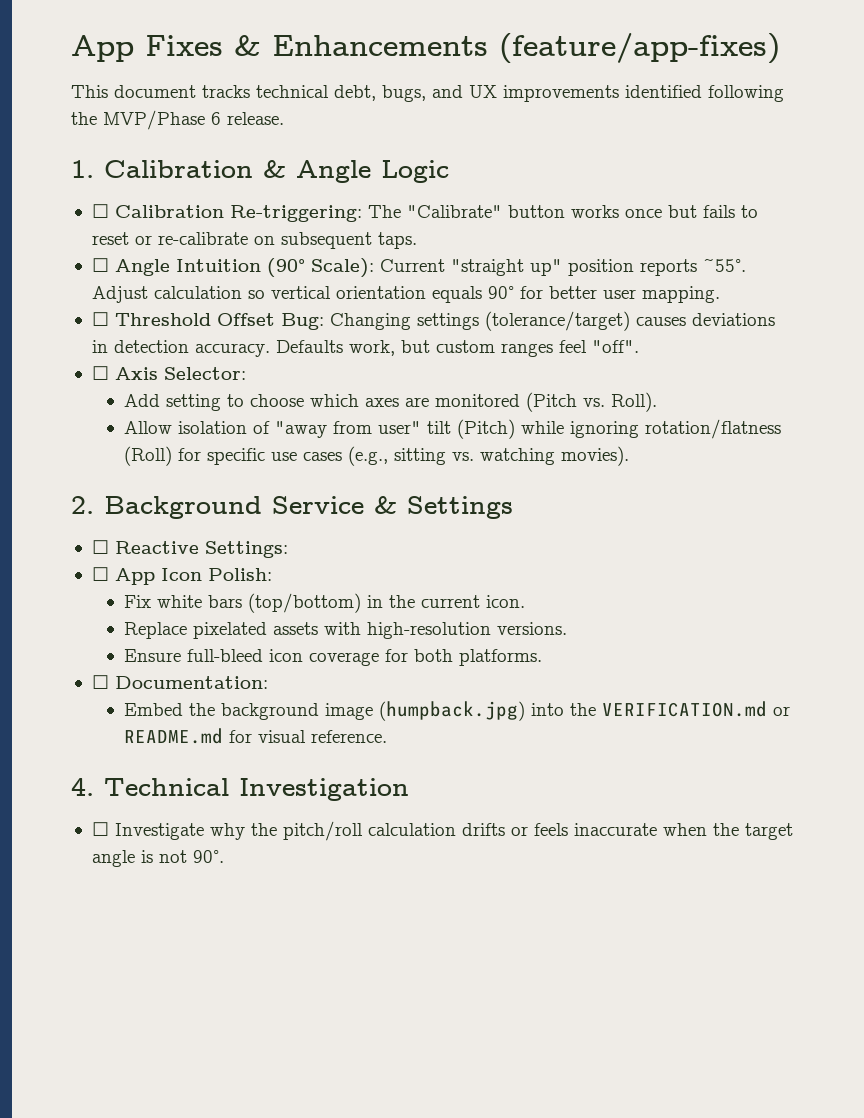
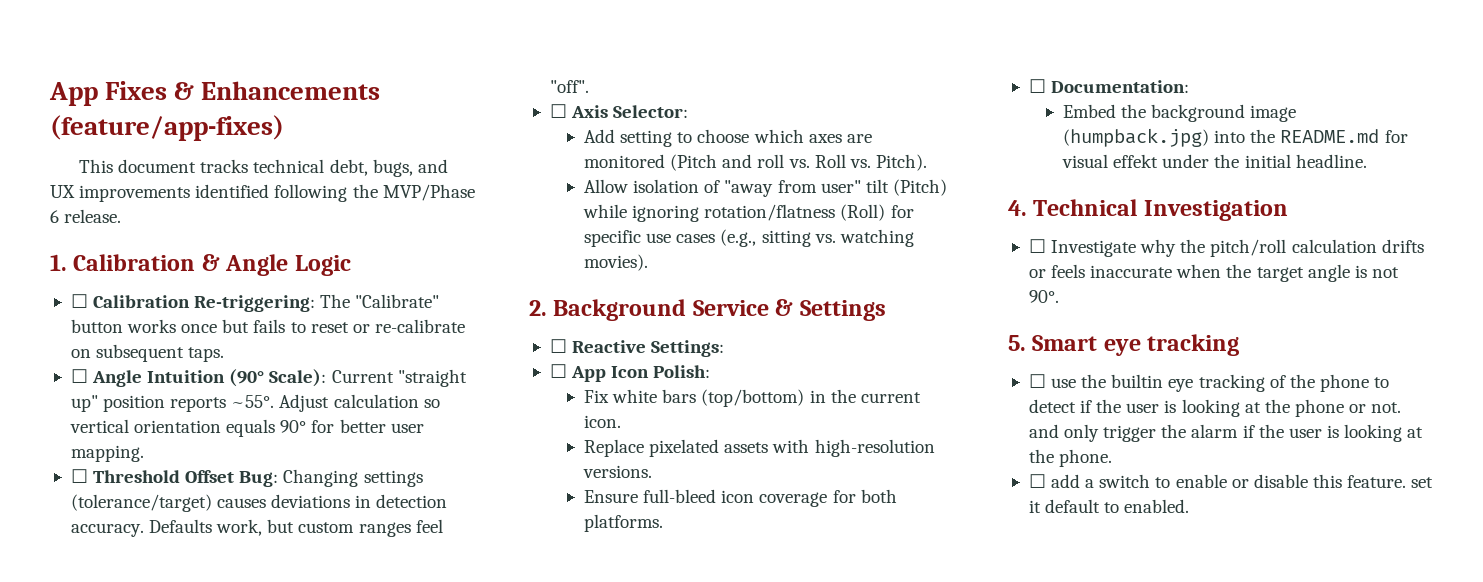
[582,392,657,412] vs. Roll). -> [722,154,927,171] and roll vs. Roll vs. Pitch).
[601,701,790,717] VERIFICATION.md or -> (1276, 136) none
[310,730,387,743] reference. -> [1113,154,1367,168] effekt under the initial headline.
(224, 856) none -> [1008,334,1240,356] [1028,374,1390,392] [1028,399,1402,417] [1028,424,1424,442] [1028,449,1113,467] [1028,474,1434,488] [1028,499,1190,513] // 5. Smart eye tracking // ☐ use the builtin eye tracking of the phone to detect if the user is looking at the phone or not. and only trigger the alarm if the user is looking at the phone. // ☐ add a switch to enable or disable this feature. set it default to enabled.

